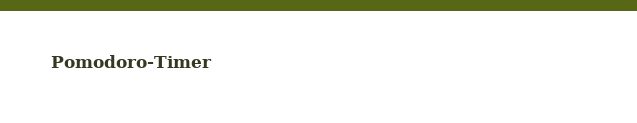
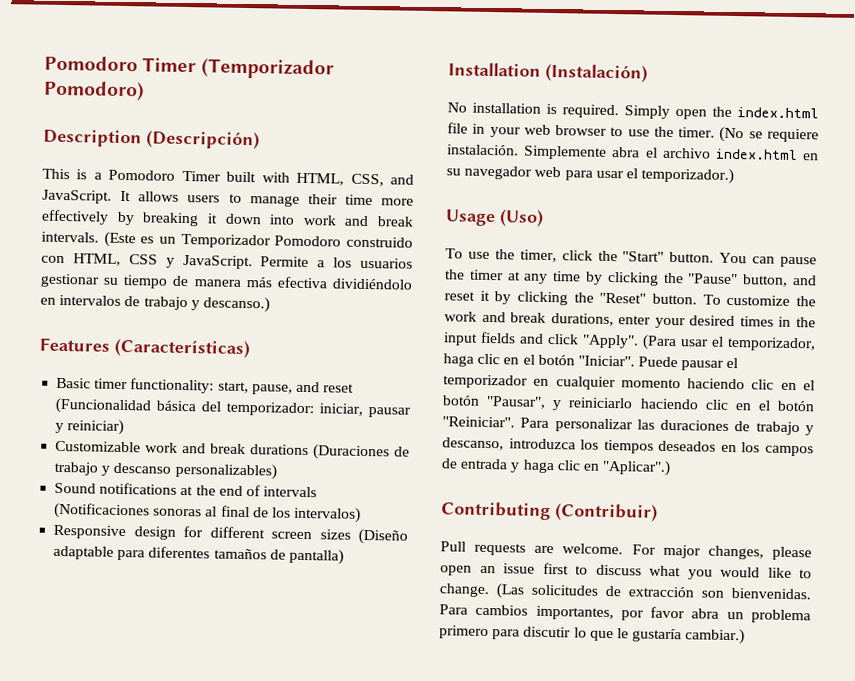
[51,55,212,68] Pomodoro-Timer -> [44,55,334,80] [43,80,145,101] [43,128,260,150] [42,168,415,187] [42,189,414,207] [41,209,414,227] [41,231,413,249] [41,253,413,270] [40,273,412,290] [40,294,270,313] [39,337,250,359] [56,377,355,395] [55,397,411,418] [55,419,125,436] [55,440,410,461] [54,461,277,480] [54,482,318,498] [54,502,362,523] [53,524,408,545] [53,545,344,565] [448,62,648,83] [447,102,819,120] [447,122,819,143] [447,144,819,161] [446,165,735,185] [445,209,544,227] [445,248,817,268] [445,269,817,287] [444,290,816,307] [444,311,816,329] [443,331,816,352] [443,353,739,371] [443,374,815,391] [442,395,815,412] [442,416,814,436] [442,437,814,457] [441,458,672,477] [441,501,658,522] [440,541,812,561] [440,562,812,580] [439,583,811,600] [439,604,811,624] [439,625,746,645] Pomodoro Timer (Temporizador Pomodoro) // Description (Descripción) // This is a Pomodoro Timer built with HTML, CSS, and JavaScript. It allows users to manage their time more effectively by breaking it down into work and break intervals. (Este es un Temporizador Pomodoro construido con HTML, CSS y JavaScript. Permite a los usuarios gestionar su tiempo de manera más efectiva dividiéndolo en intervalos de trabajo y descanso.) // Features (Características) // Basic timer functionality: start, pause, and reset (Funcionalidad básica del temporizador: iniciar, pausar y reiniciar) // Customizable work and break durations (Duraciones de trabajo y descanso personalizables) // Sound notifications at the end of intervals (Notificaciones sonoras al final de los intervalos) // Responsive design for different screen sizes (Diseño adaptable para diferentes tamaños de pantalla) // Installation (Instalación) // No installation is required. Simply open the index.html file in your web browser to use the timer. (No se requiere instalación. Simplemente abra el archivo index.html en su navegador web para usar el temporizador.) // Usage (Uso) // To use the timer, click the "Start" button. You can pause the timer at any time by clicking the "Pause" button, and reset it by clicking the "Reset" button. To customize the work and break durations, enter your desired times in the input fields and click "Apply". (Para usar el temporizador, haga clic en el botón "Iniciar". Puede pausar el temporizador en cualquier momento haciendo clic en el botón "Pausar", y reiniciarlo haciendo clic en el botón "Reiniciar". Para personalizar las duraciones de trabajo y descanso, introduzca los tiempos deseados en los campos de entrada y haga clic en "Aplicar".) // Contributing (Contribuir) // Pull requests are welcome. For major changes, please open an issue first to discuss what you would like to change. (Las solicitudes de extracción son bienvenidas. Para cambios importantes, por favor abra un problema primero para discutir lo que le gustaría cambiar.)

